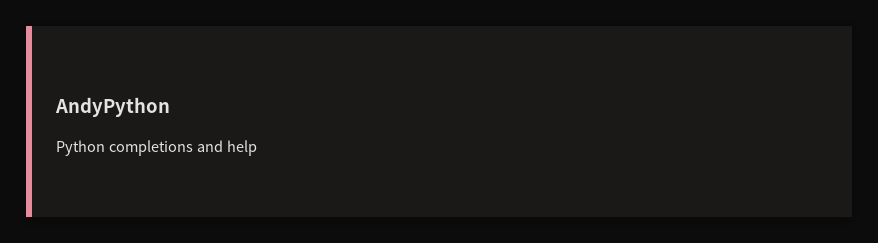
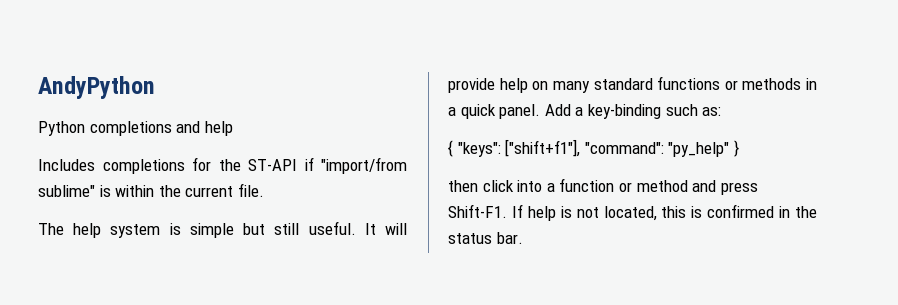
(257, 148) none -> [38,157,407,174] [38,183,264,197] [38,221,408,238] [448,76,817,93] [448,104,722,119] [448,139,739,157] [448,178,758,195] [448,204,817,221] [448,232,523,244] // Includes completions for the ST-API if "import/from sublime" is within the current file. // The help system is simple but still useful. It will provide help on many standard functions or methods in a quick panel. Add a key-binding such as: // { "keys": ["shift+f1"], "command": "py_help" } // then click into a function or method and press Shift-F1. If help is not located, this is confirmed in the status bar.

